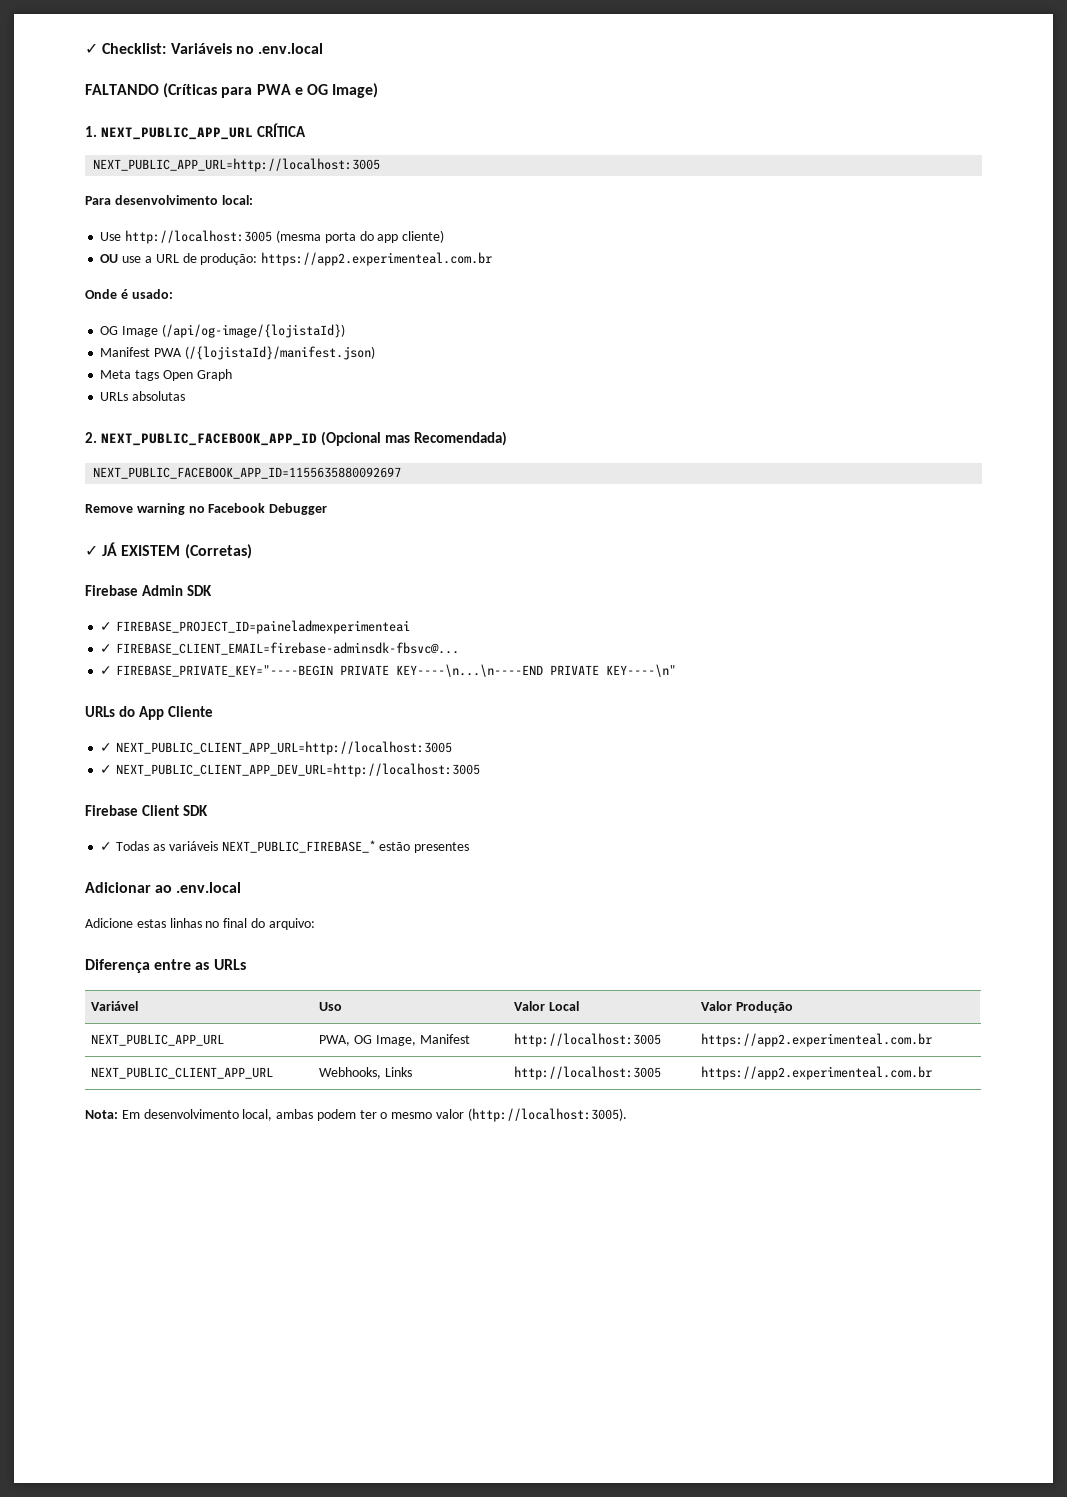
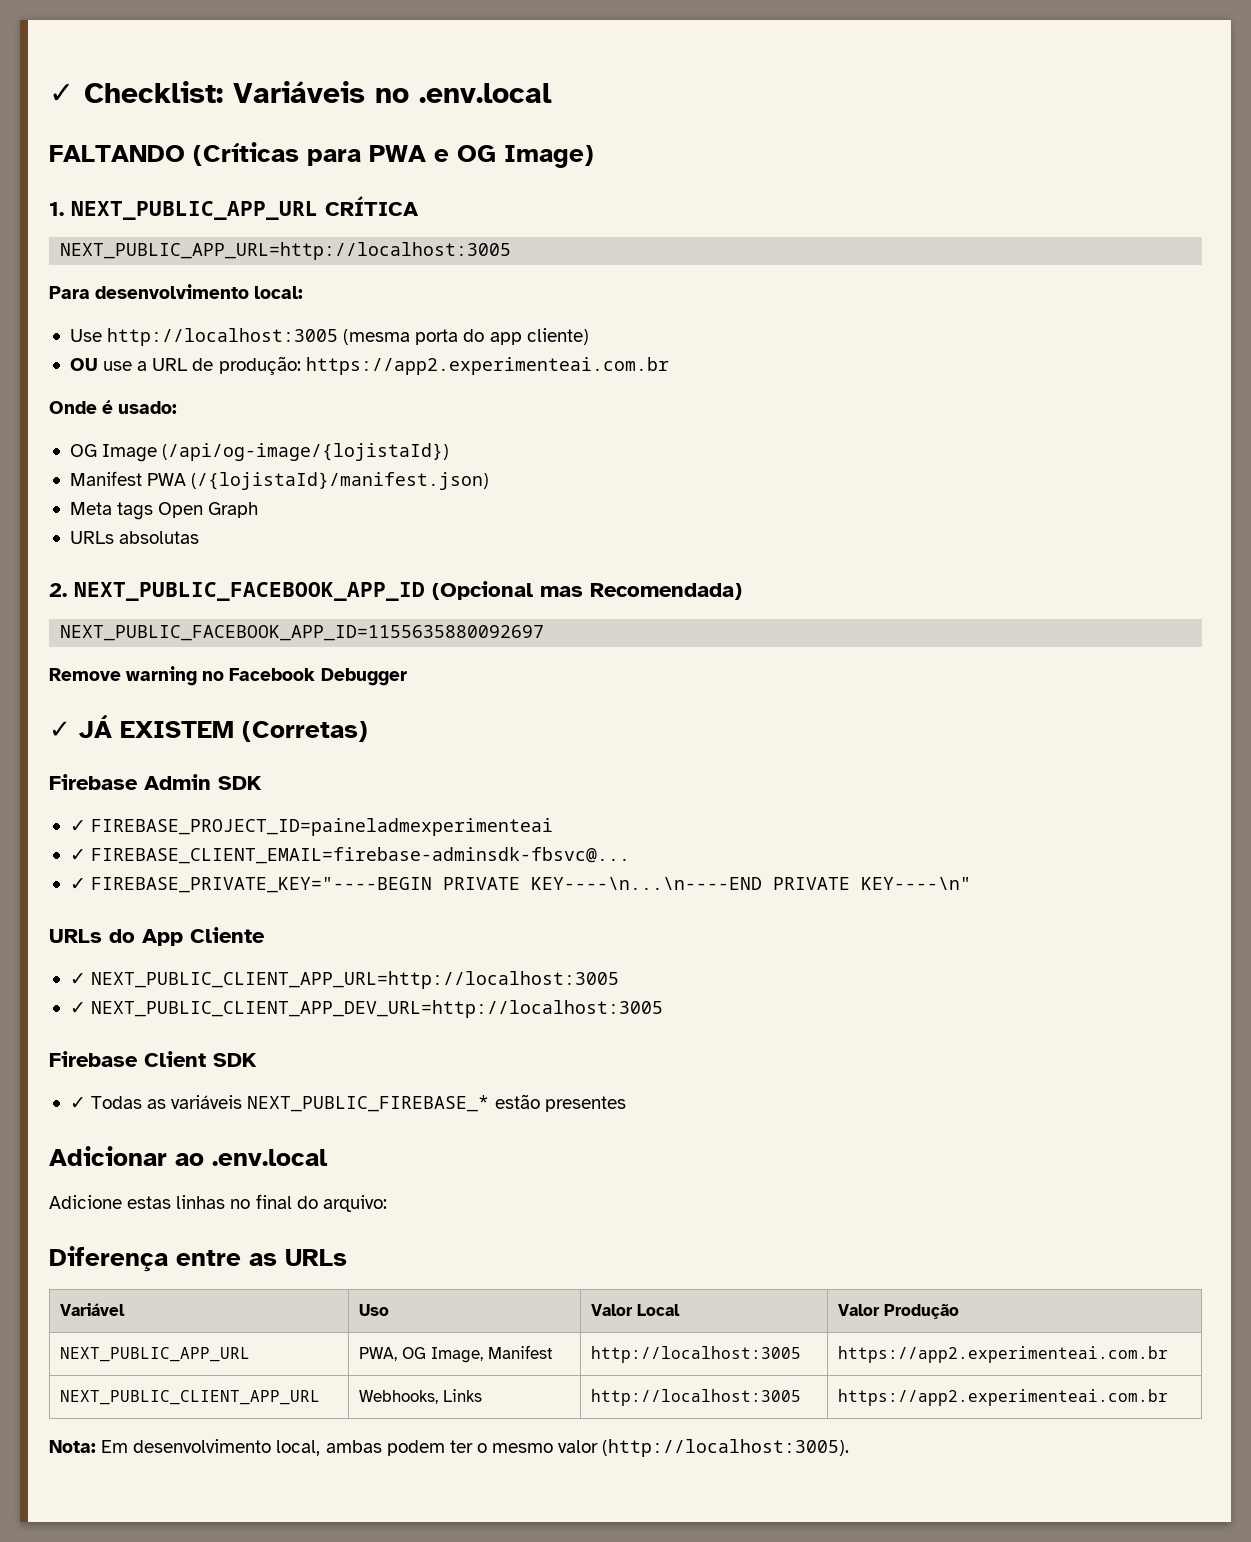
[261,252,493,266] https://app2.experimenteal.com.br -> [305,357,669,375] https://app2.experimenteai.com.br
[701,1033,933,1047] https://app2.experimenteal.com.br -> [837,1346,1168,1363] https://app2.experimenteai.com.br
[701,1066,933,1080] https://app2.experimenteal.com.br -> [837,1389,1168,1406] https://app2.experimenteai.com.br

